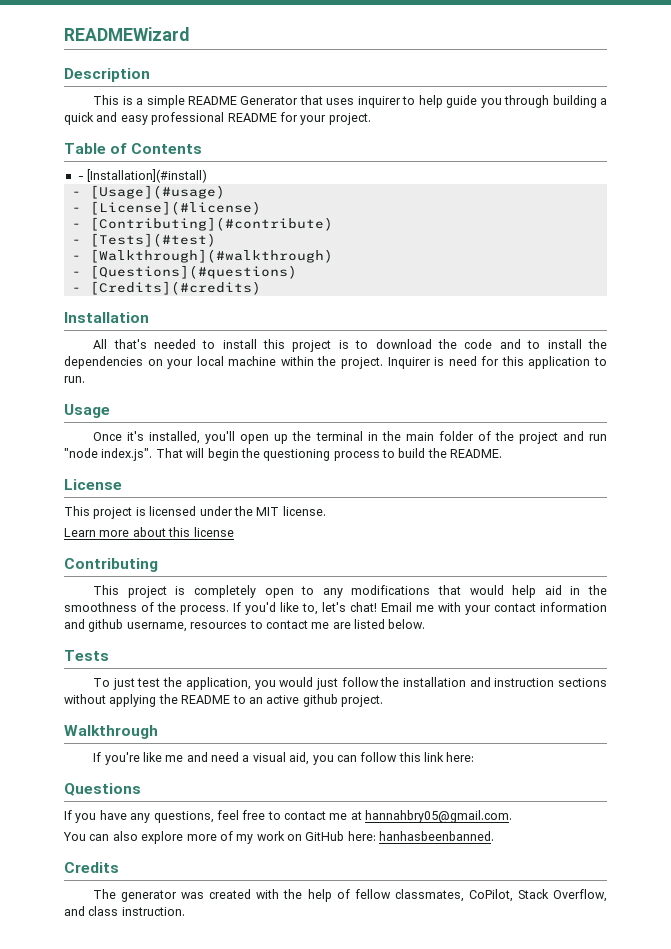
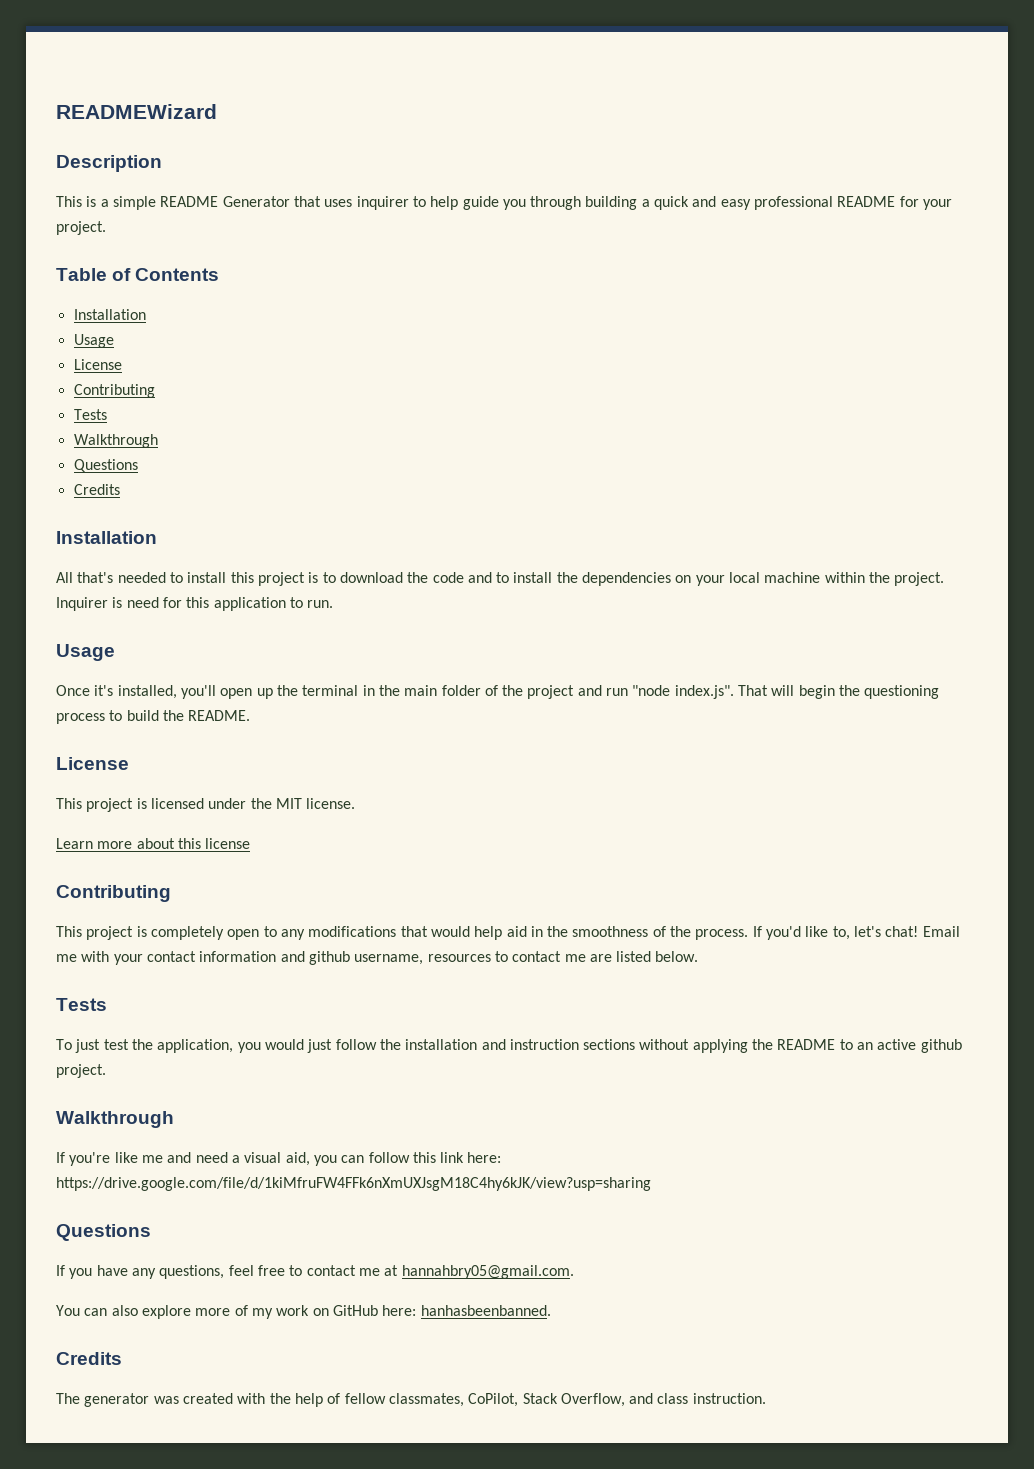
[77,169,208,183] [71,185,225,199] [71,201,261,215] [71,217,333,231] [71,233,216,247] [71,249,333,263] [71,265,297,279] [71,281,261,295] - [Installation](#install) // - [Usage](#usage) // - [License](#license) // - [Contributing](#contribute) // - [Tests](#test) // - [Walkthrough](#walkthrough) // - [Questions](#questions) // - [Credits](#credits) -> [73,309,146,320] [73,334,114,348] [73,359,122,370] [73,384,155,398] [73,409,107,420] [73,434,158,448] [73,459,138,472] [73,484,120,495] Installation // Usage // License // Contributing // Tests // Walkthrough // Questions // Credits
(475, 757) none -> [56,1177,651,1191] https://drive.google.com/file/d/1kiMfruFW4FFk6nXmUXJsgM18C4hy6kJK/view?usp=sharing

